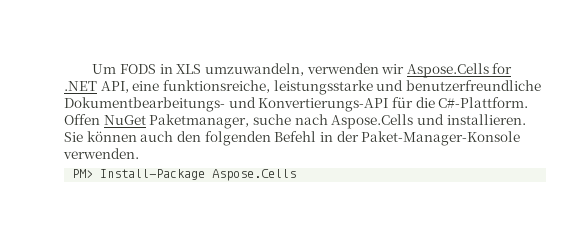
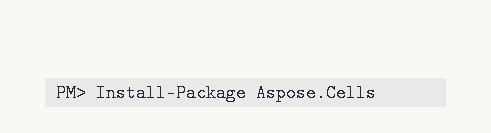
[92,63,513,78] [64,80,541,95] [64,97,529,112] [64,114,526,129] [64,131,521,146] [63,148,139,159] Um FODS in XLS umzuwandeln, verwenden wir Aspose.Cells for .NET API, eine funktionsreiche, leistungsstarke und benutzerfreundliche Dokumentbearbeitungs- und Konvertierungs-API für die C#-Plattform. Offen NuGet Paketmanager, suche nach Aspose.Cells und installieren. Sie können auch den folgenden Befehl in der Paket-Manager-Konsole verwenden. // -> (55, 93) none

